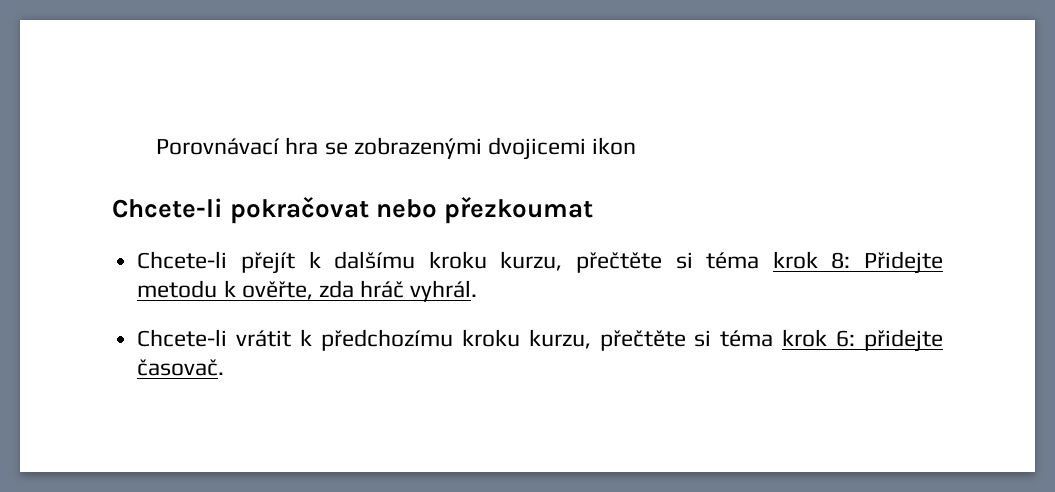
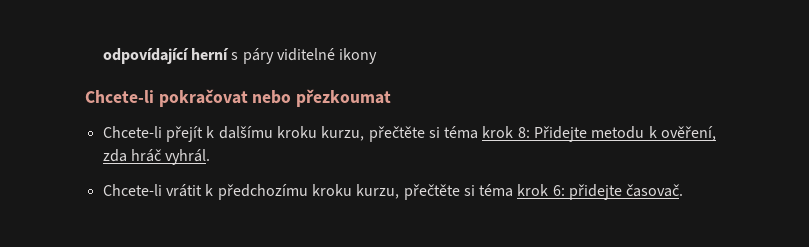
[156,137,637,160] Porovnávací hra se zobrazenými dvojicemi ikon -> [102,48,378,64] odpovídající herní s páry viditelné ikony
[241,281,313,300] ověřte, -> [661,126,717,141] ověření,

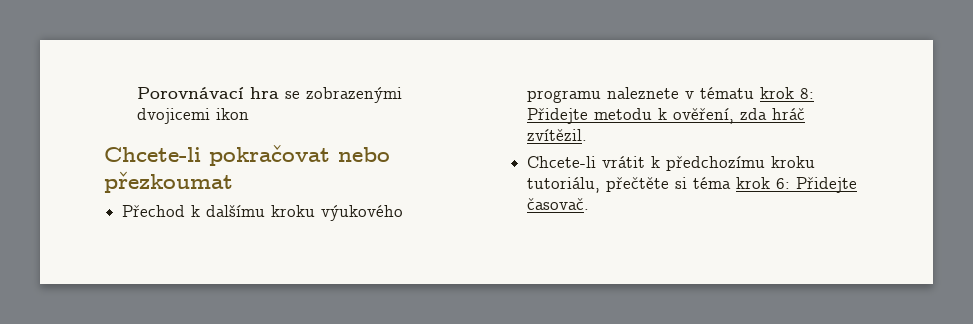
[102,48,378,64] odpovídající herní s páry viditelné ikony -> [136,87,402,103] [136,108,249,124] Porovnávací hra se zobrazenými dvojicemi ikon
[102,126,203,142] Chcete-li přejít -> [122,205,186,217] Přechod
[321,126,479,142] kurzu, přečtěte si téma -> [321,205,404,221] [527,87,755,103] výukového programu naleznete v tématu
[165,149,211,165] vyhrál. -> [527,129,588,141] zvítězil.
[356,184,400,199] kurzu, -> [527,177,601,193] tutoriálu,
[569,184,623,200] přidejte -> [796,177,858,193] Přidejte

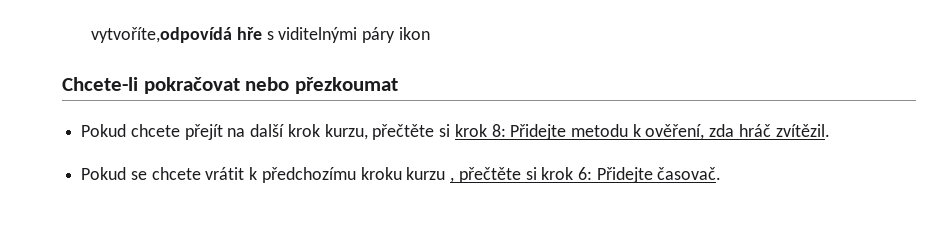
[136,87,402,103] [136,108,210,124] Porovnávací hra se zobrazenými dvojicemi -> [91,27,396,43] vytvoříte,odpovídá hře s viditelnými páry
[122,205,404,221] [527,87,755,103] Přechod k dalšímu kroku výukového programu naleznete v tématu -> [81,124,451,140] Pokud chcete přejít na další krok kurzu, přečtěte si
[527,156,597,168] Chcete-li -> [81,167,201,180] Pokud se chcete
[527,177,732,193] tutoriálu, přečtěte si téma -> [406,167,537,183] kurzu , přečtěte si

